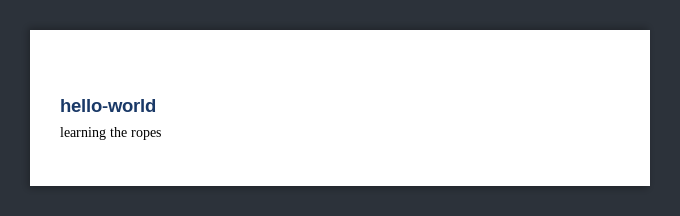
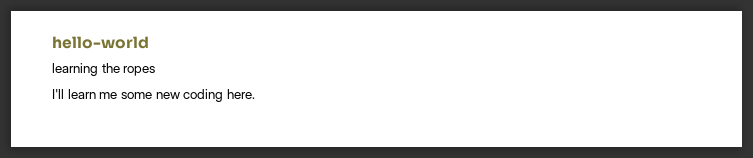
(161, 135) none -> [52,89,255,102] // I'll learn me some new coding here.

